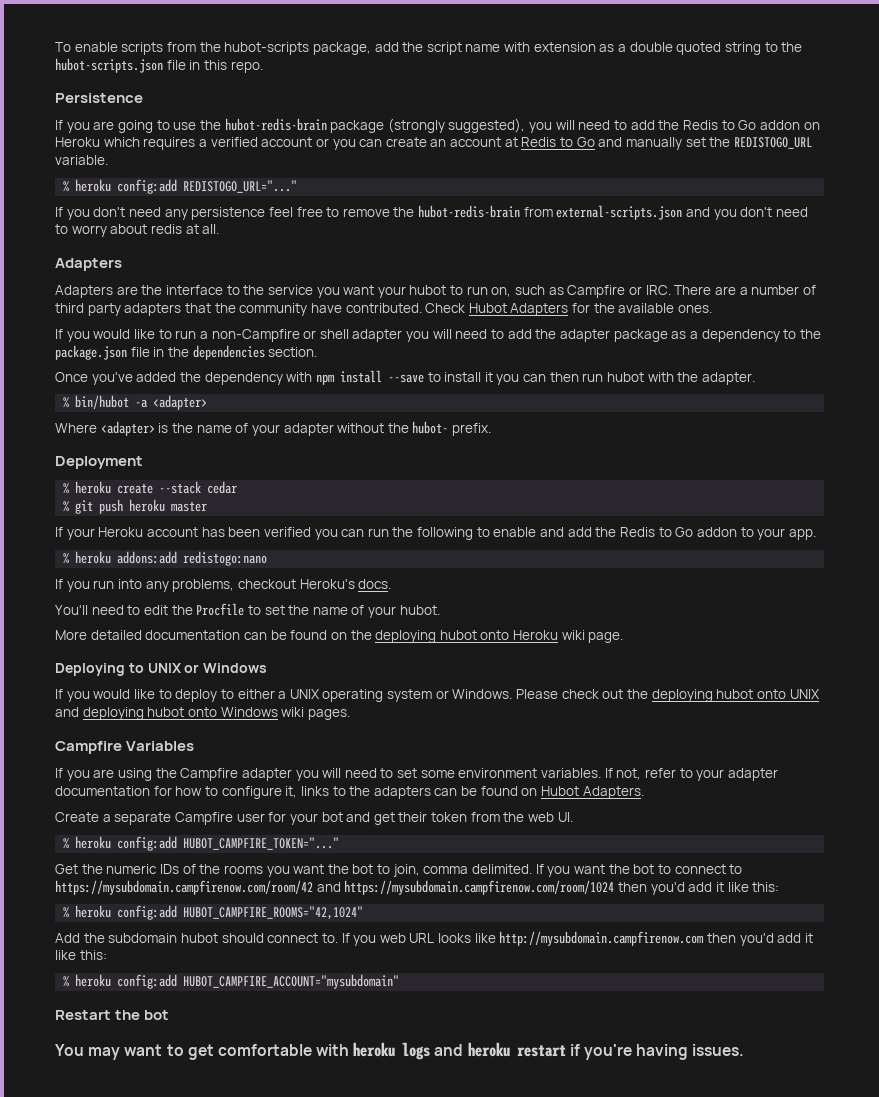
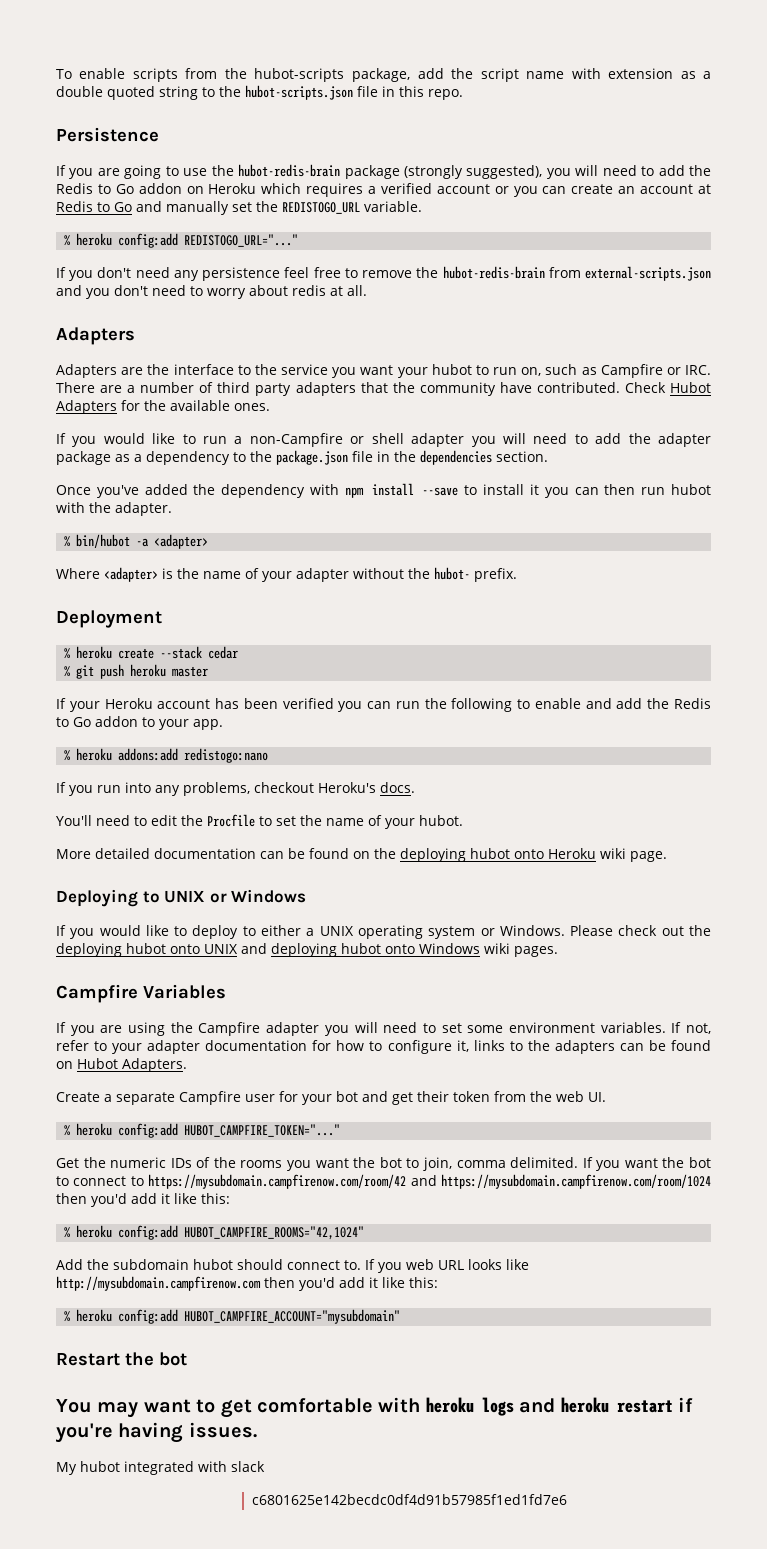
(745, 1050) none -> [56,1461,265,1475] [251,1494,567,1505] // My hubot integrated with slack // c6801625e142becdc0df4d91b57985f1ed1fd7e6

